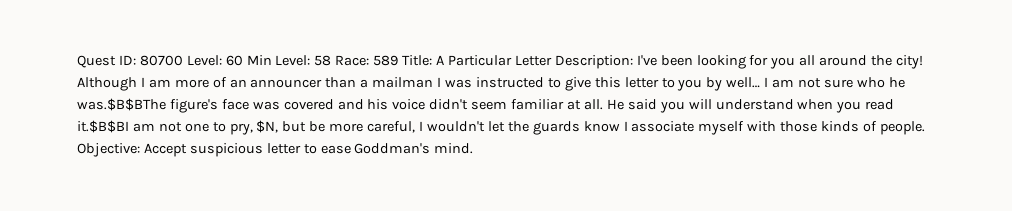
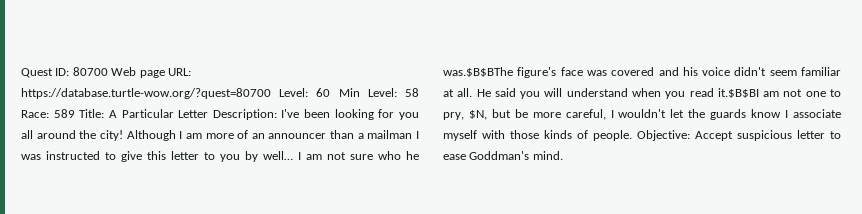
(183, 60) none -> [111,67,191,78] [21,88,271,99] Web page URL: https://database.turtle-wow.org/?quest=80700

